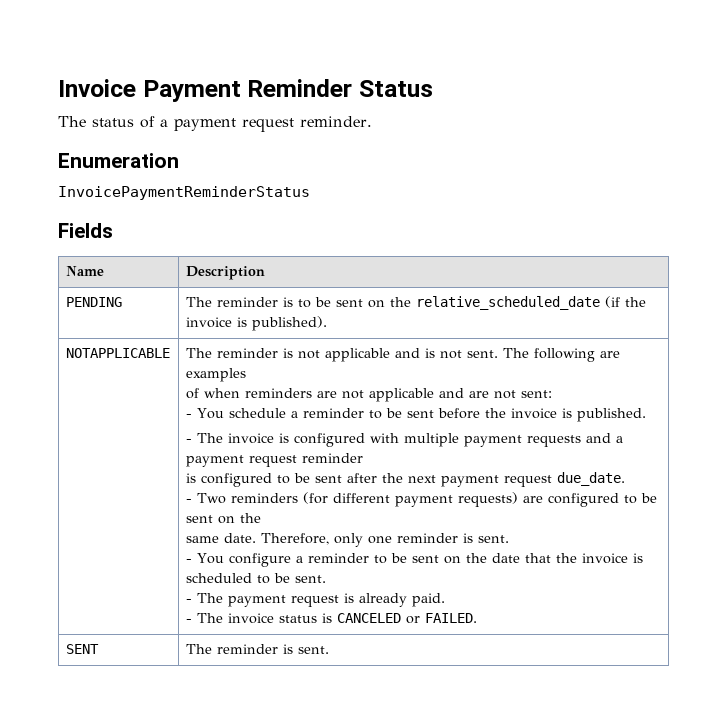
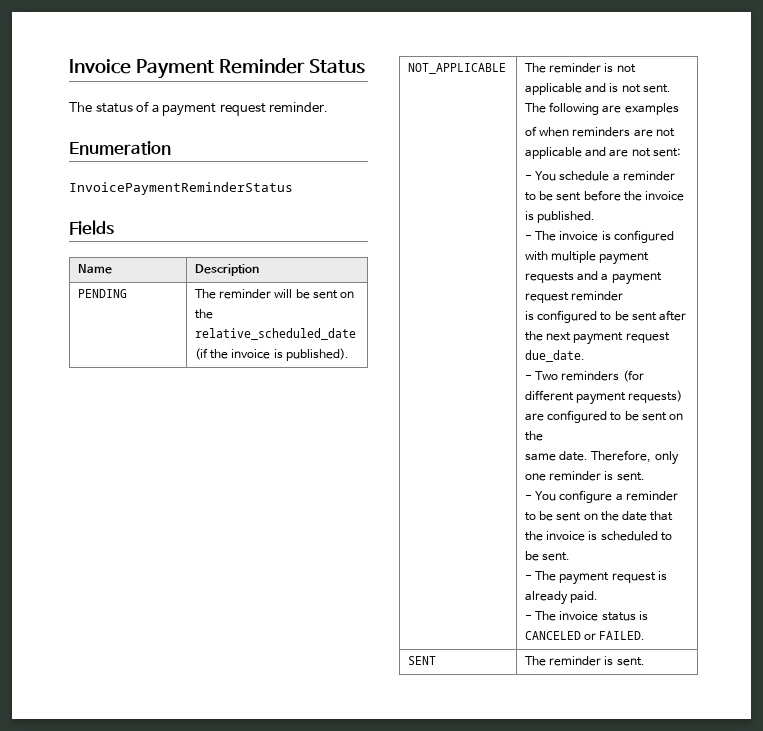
[282,297,311,308] is to -> [274,289,293,298] will
[65,348,170,358] NOTAPPLICABLE -> [408,63,507,74] NOT_APPLICABLE

